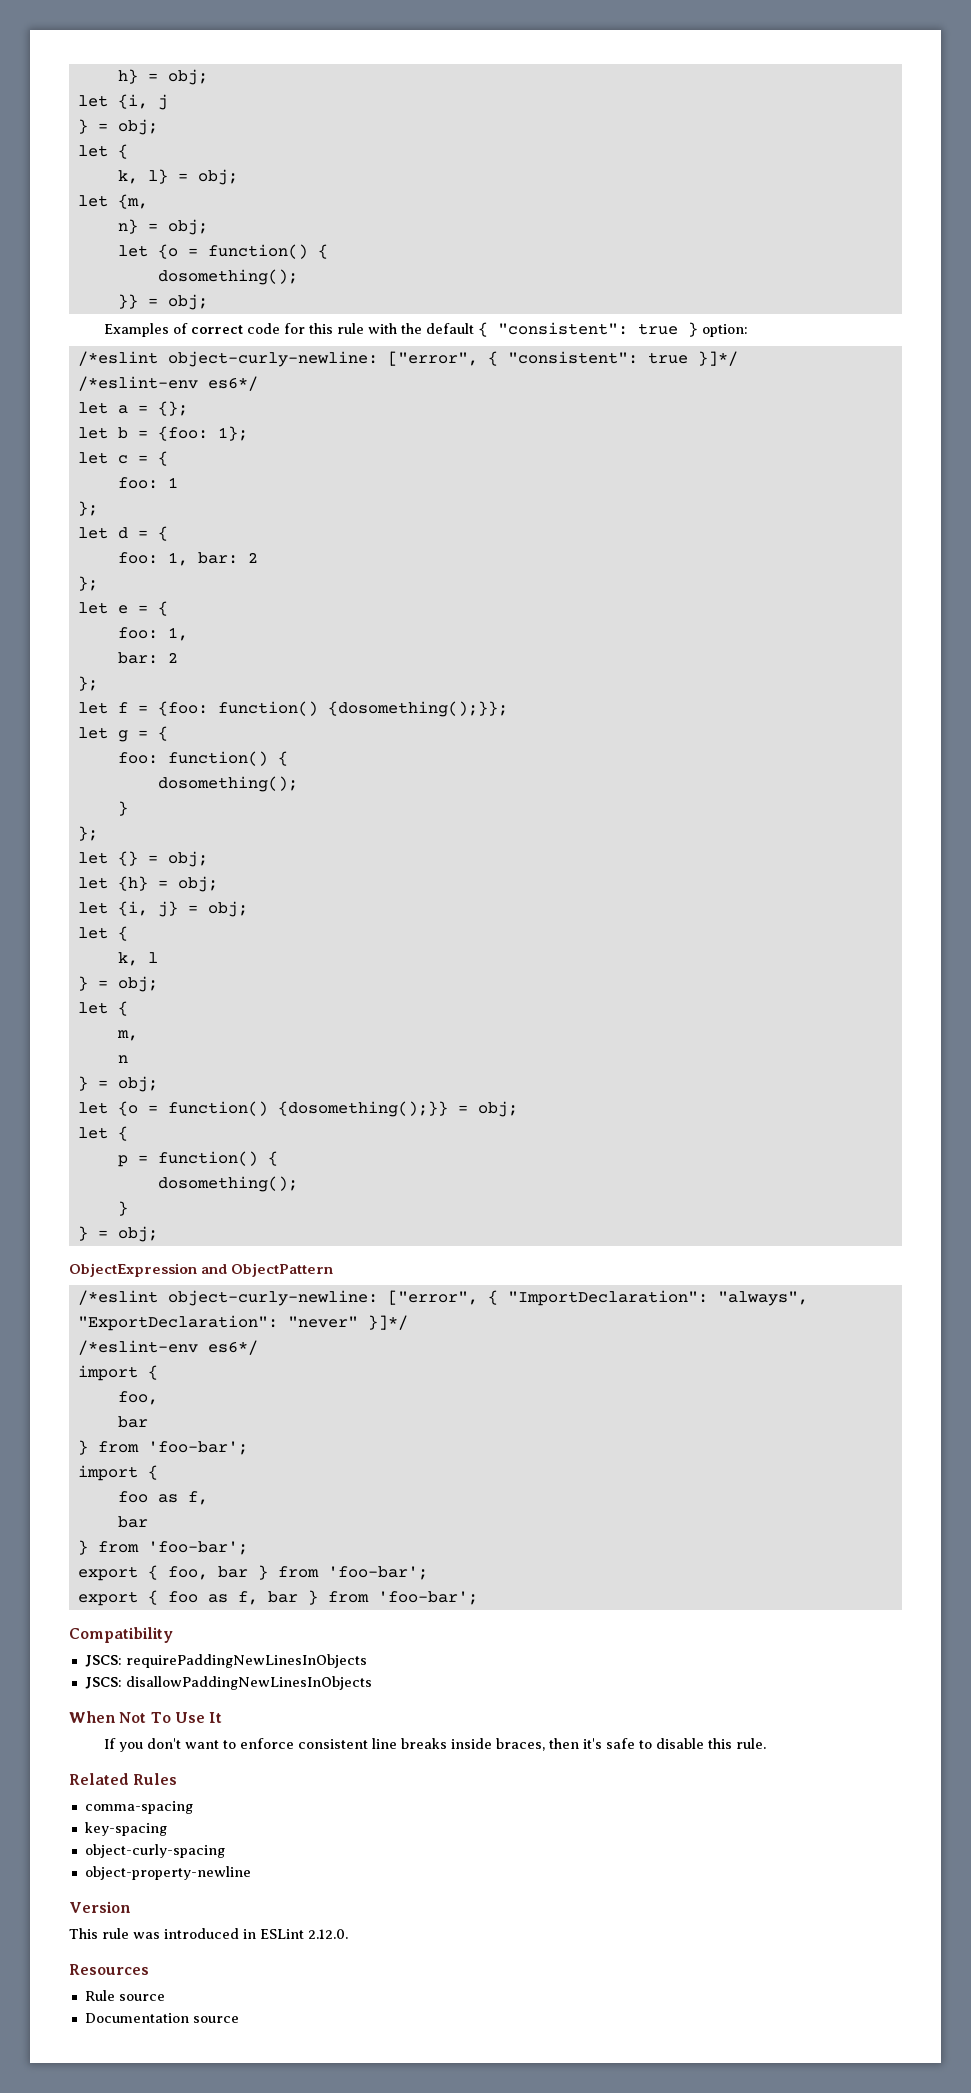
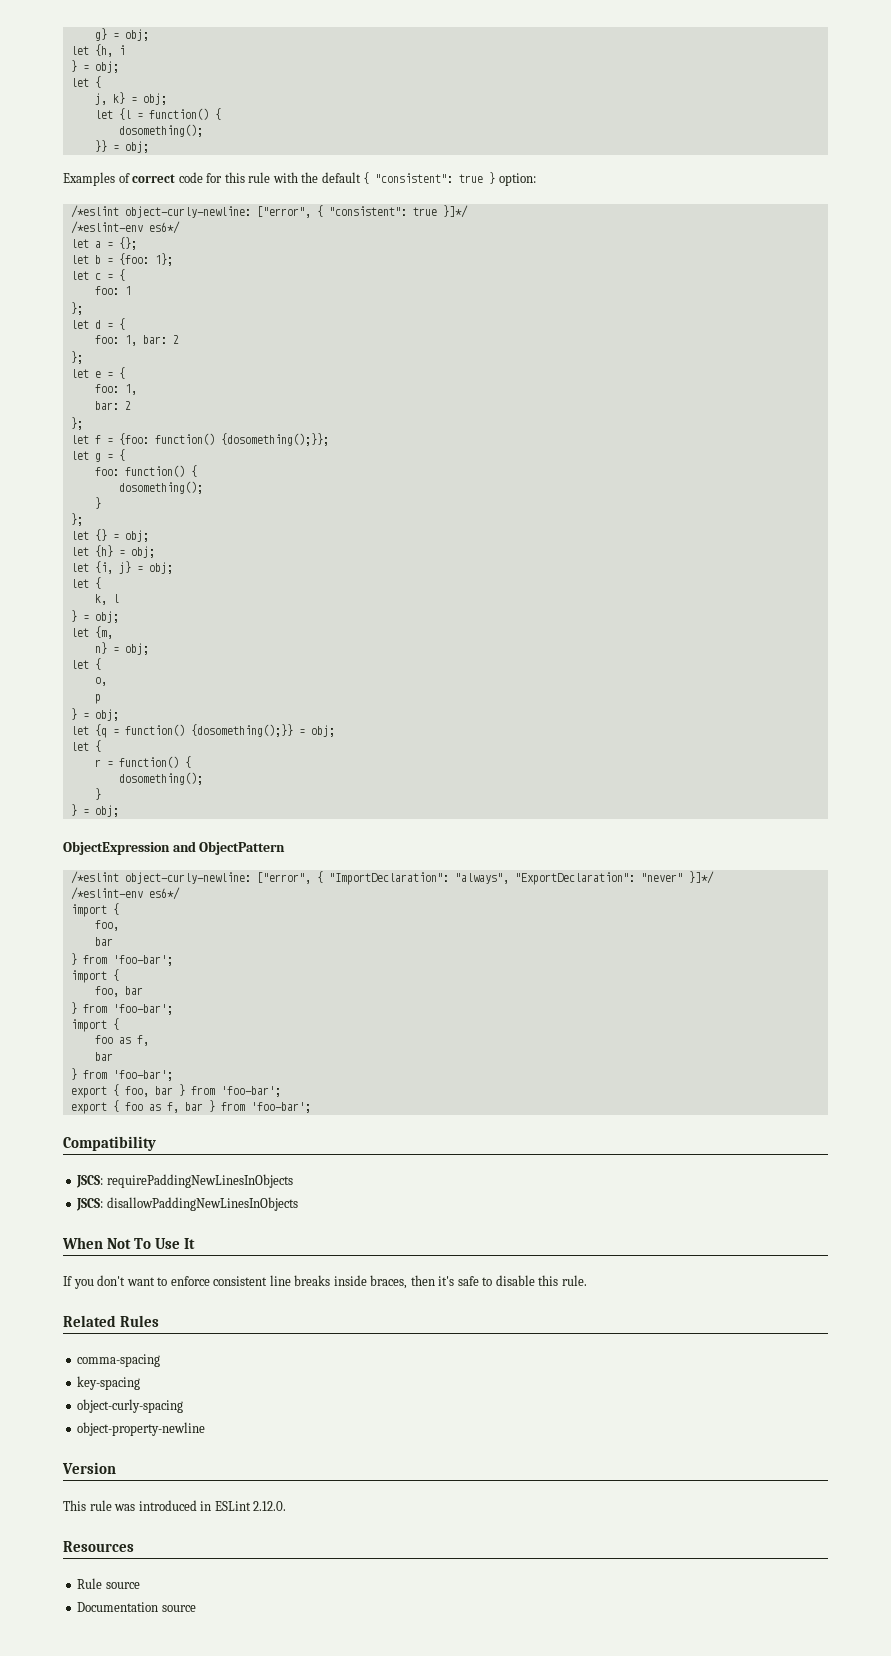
[117,69,208,85] [77,94,168,110] [77,119,158,135] [77,144,128,159] [117,169,238,185] [77,194,148,209] [117,219,208,235] [117,244,178,259] h} = obj; // let {i, j // } = obj; // let { // k, l} = obj; // let {m, // n} = obj; // let {o -> [94,28,149,41] [70,44,125,57] [70,60,119,73] [70,76,101,88] [94,92,167,105] [94,108,131,120] g} = obj; // let {h, i // } = obj; // let { // j, k} = obj; // let {l
[77,1001,128,1016] [116,1030,138,1041] [117,1055,128,1063] [77,1076,158,1092] [77,1101,138,1116] // let { // m, // n // } = obj; // let {o -> [70,626,113,639] [94,642,149,655] [70,658,101,670] [94,677,107,686] [94,694,101,704] [70,708,119,721] [70,724,107,738] // let {m, // n} = obj; // let { // o, // p // } = obj; // let {q
[117,1155,128,1167] p -> [94,759,101,767] r
(158, 1472) none -> [94,986,143,997] [70,1002,173,1015] [70,1018,119,1032] // foo, bar // } from 'foo-bar'; // import {

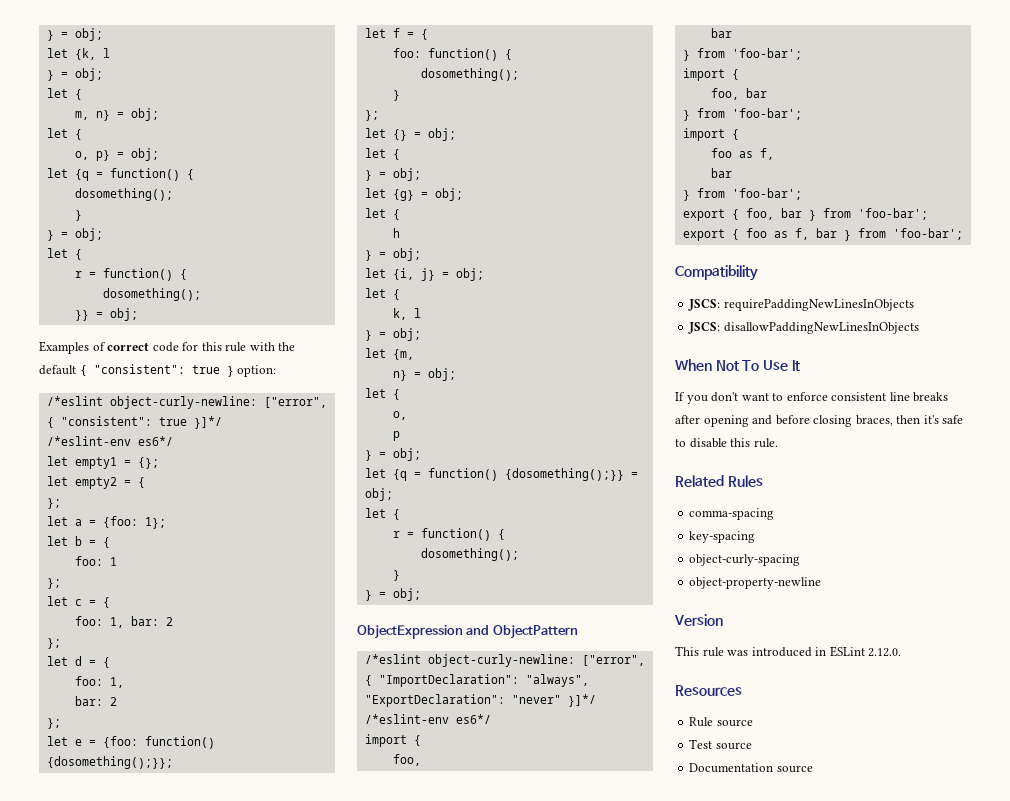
[94,28,149,41] [70,44,125,57] [70,60,119,73] [70,76,101,88] [94,92,167,105] [94,108,131,120] g} = obj; // let {h, i // } = obj; // let { // j, k} = obj; // let {l -> [46,28,103,41] [46,48,110,60] [46,68,103,81] [46,88,82,100] [74,108,159,121] [46,128,82,140] [74,148,159,161] [46,168,194,181] [74,188,173,201] [74,210,82,221] [46,228,103,241] [46,248,82,260] [74,271,82,278] } = obj; // let {k, l // } = obj; // let { // m, n} = obj; // let { // o, p} = obj; // let {q = function() { // dosomething(); // } // } = obj; // let { // r
[94,241,101,248] a -> [74,457,117,469] empty1
[94,255,101,264] b -> [74,477,145,489] [46,498,61,509] [46,516,82,526] empty2 = { // }; // let a
[94,273,101,280] c -> [74,536,82,546] b
[94,320,101,329] d -> [74,599,82,606] c
[94,371,101,378] e -> [74,656,82,666] d
[94,435,101,444] f -> [74,739,82,746] e
[94,453,101,462] g -> [392,28,400,38] f
[94,545,113,557] {h} -> [392,149,400,160] [364,168,421,181] [364,188,463,201] [364,208,400,220] [392,228,400,238] [364,250,372,261] { // } = obj; // let {g} = obj; // let { // h // }
[333,1275,367,1286] inside -> [675,415,853,427] after opening and before closing
(140, 1585) none -> [689,739,752,750] // Test source

